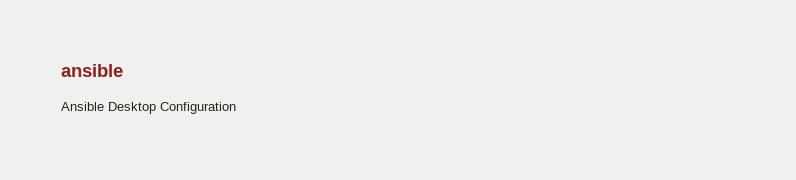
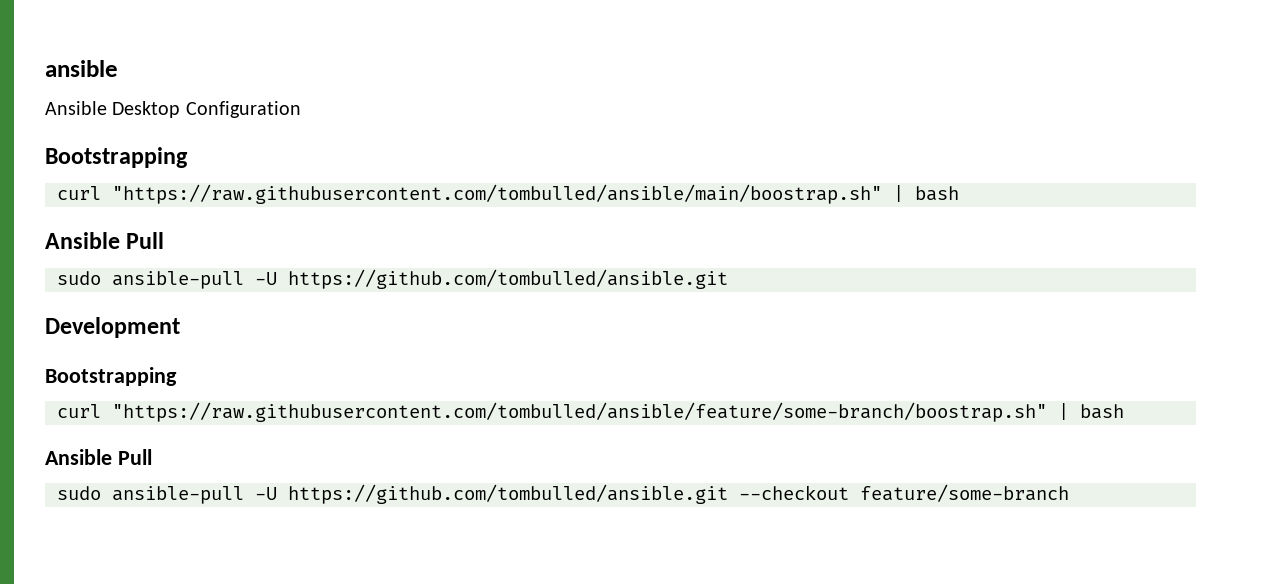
(236, 108) none -> [45,147,188,168] [57,184,959,204] [45,232,165,249] [57,269,728,289] [45,317,180,338] [45,367,177,386] [57,402,1124,422] [45,449,152,465] [57,484,1069,504] // Bootstrapping // curl "https://raw.githubusercontent.com/tombulled/ansible/main/boostrap.sh" | bash // Ansible Pull // sudo ansible-pull -U https://github.com/tombulled/ansible.git // Development // Bootstrapping // curl "https://raw.githubusercontent.com/tombulled/ansible/feature/some-branch/boostrap.sh" | bash // Ansible Pull // sudo ansible-pull -U https://github.com/tombulled/ansible.git --checkout feature/some-branch

